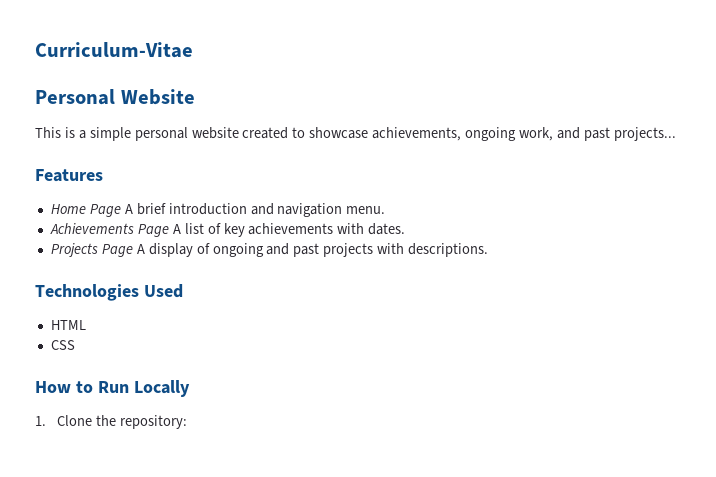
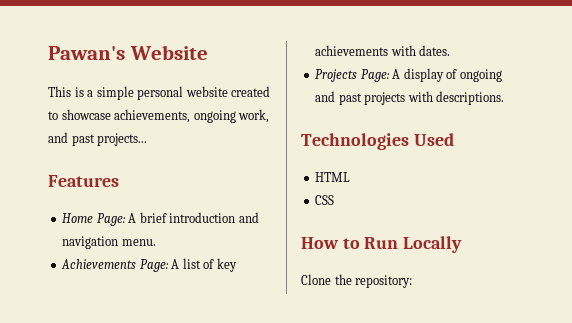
[35,42,193,58] [35,89,115,105] Curriculum-Vitae // Personal -> [48,46,125,60] Pawan's
[89,204,121,217] Page -> [96,213,126,226] Page:
[137,224,169,237] Page -> [139,259,169,272] Page:
[101,244,133,257] Page -> [360,69,390,82] Page:
[35,416,46,426] 1. -> (463, 244) none

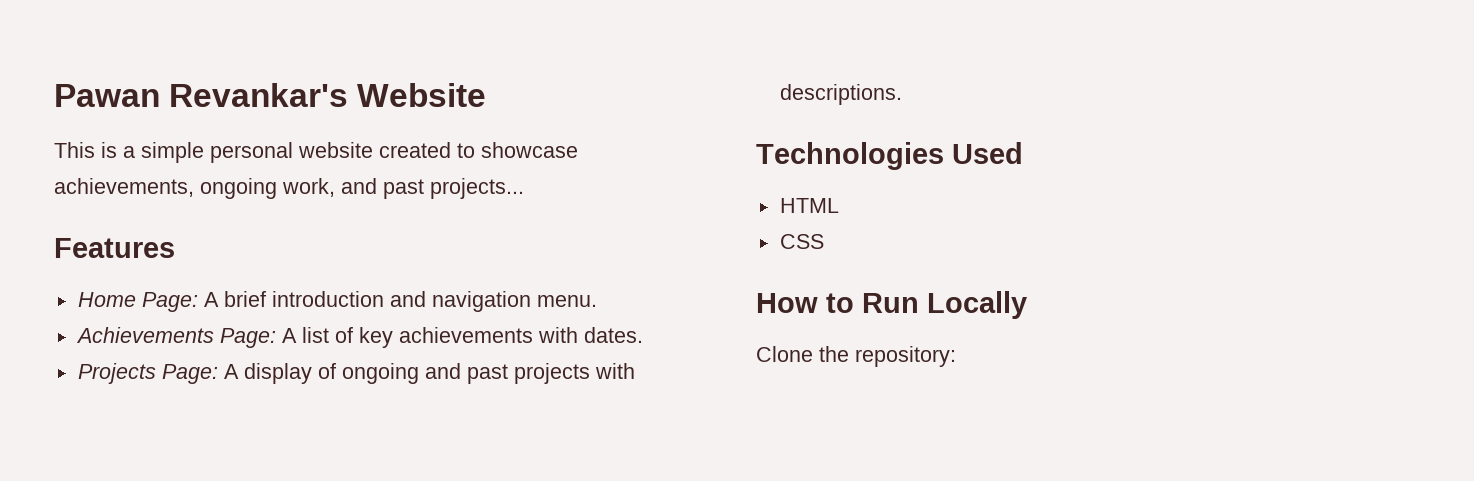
[48,46,125,60] Pawan's -> [54,83,349,107] Pawan Revankar's

